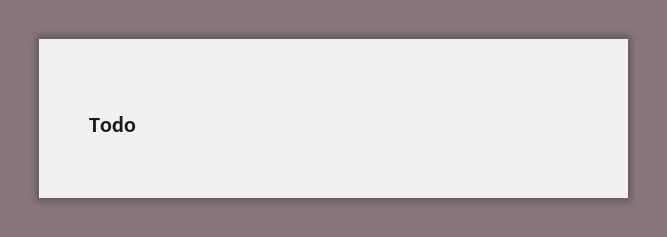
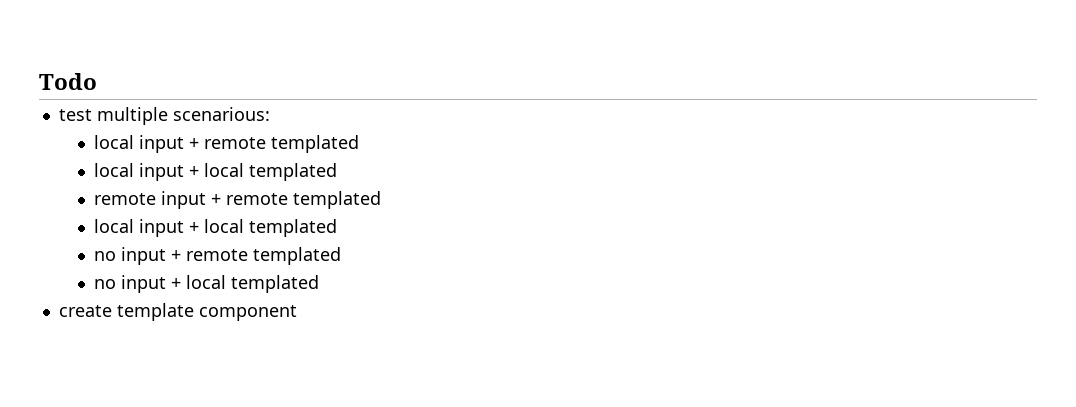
(136, 124) none -> [58,107,270,125] [94,135,360,153] [94,163,338,181] [94,191,382,209] [94,219,338,237] [94,247,342,265] [94,275,320,293] [58,303,297,321] // test multiple scenarious: // local input + remote templated // local input + local templated // remote input + remote templated // local input + local templated // no input + remote templated // no input + local templated // create template component

